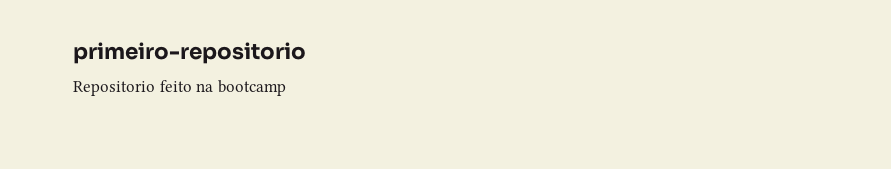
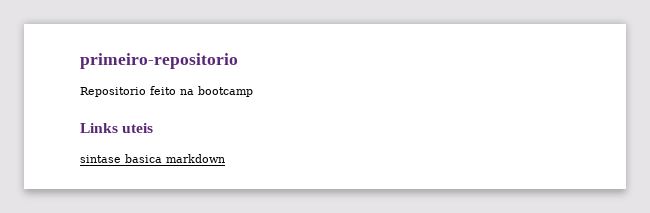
(286, 88) none -> [80,123,154,133] [80,154,225,163] // Links uteis // sintase basica markdown

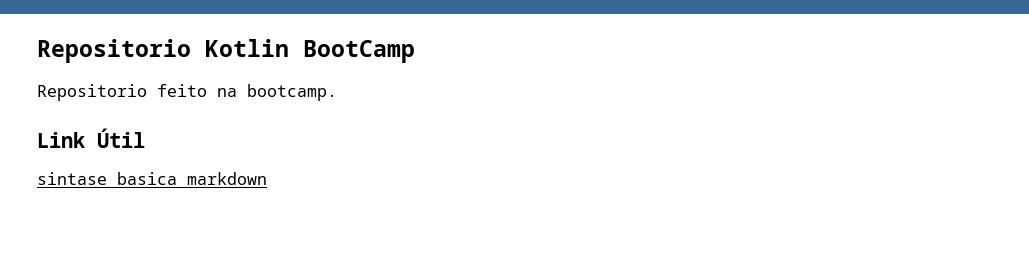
[80,53,238,69] primeiro-repositorio -> [37,39,415,63] Repositorio Kotlin BootCamp
[198,86,253,97] [80,123,154,133] bootcamp // Links uteis -> [247,84,337,101] [37,128,145,148] bootcamp. // Link Útil

